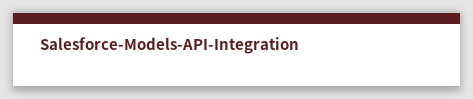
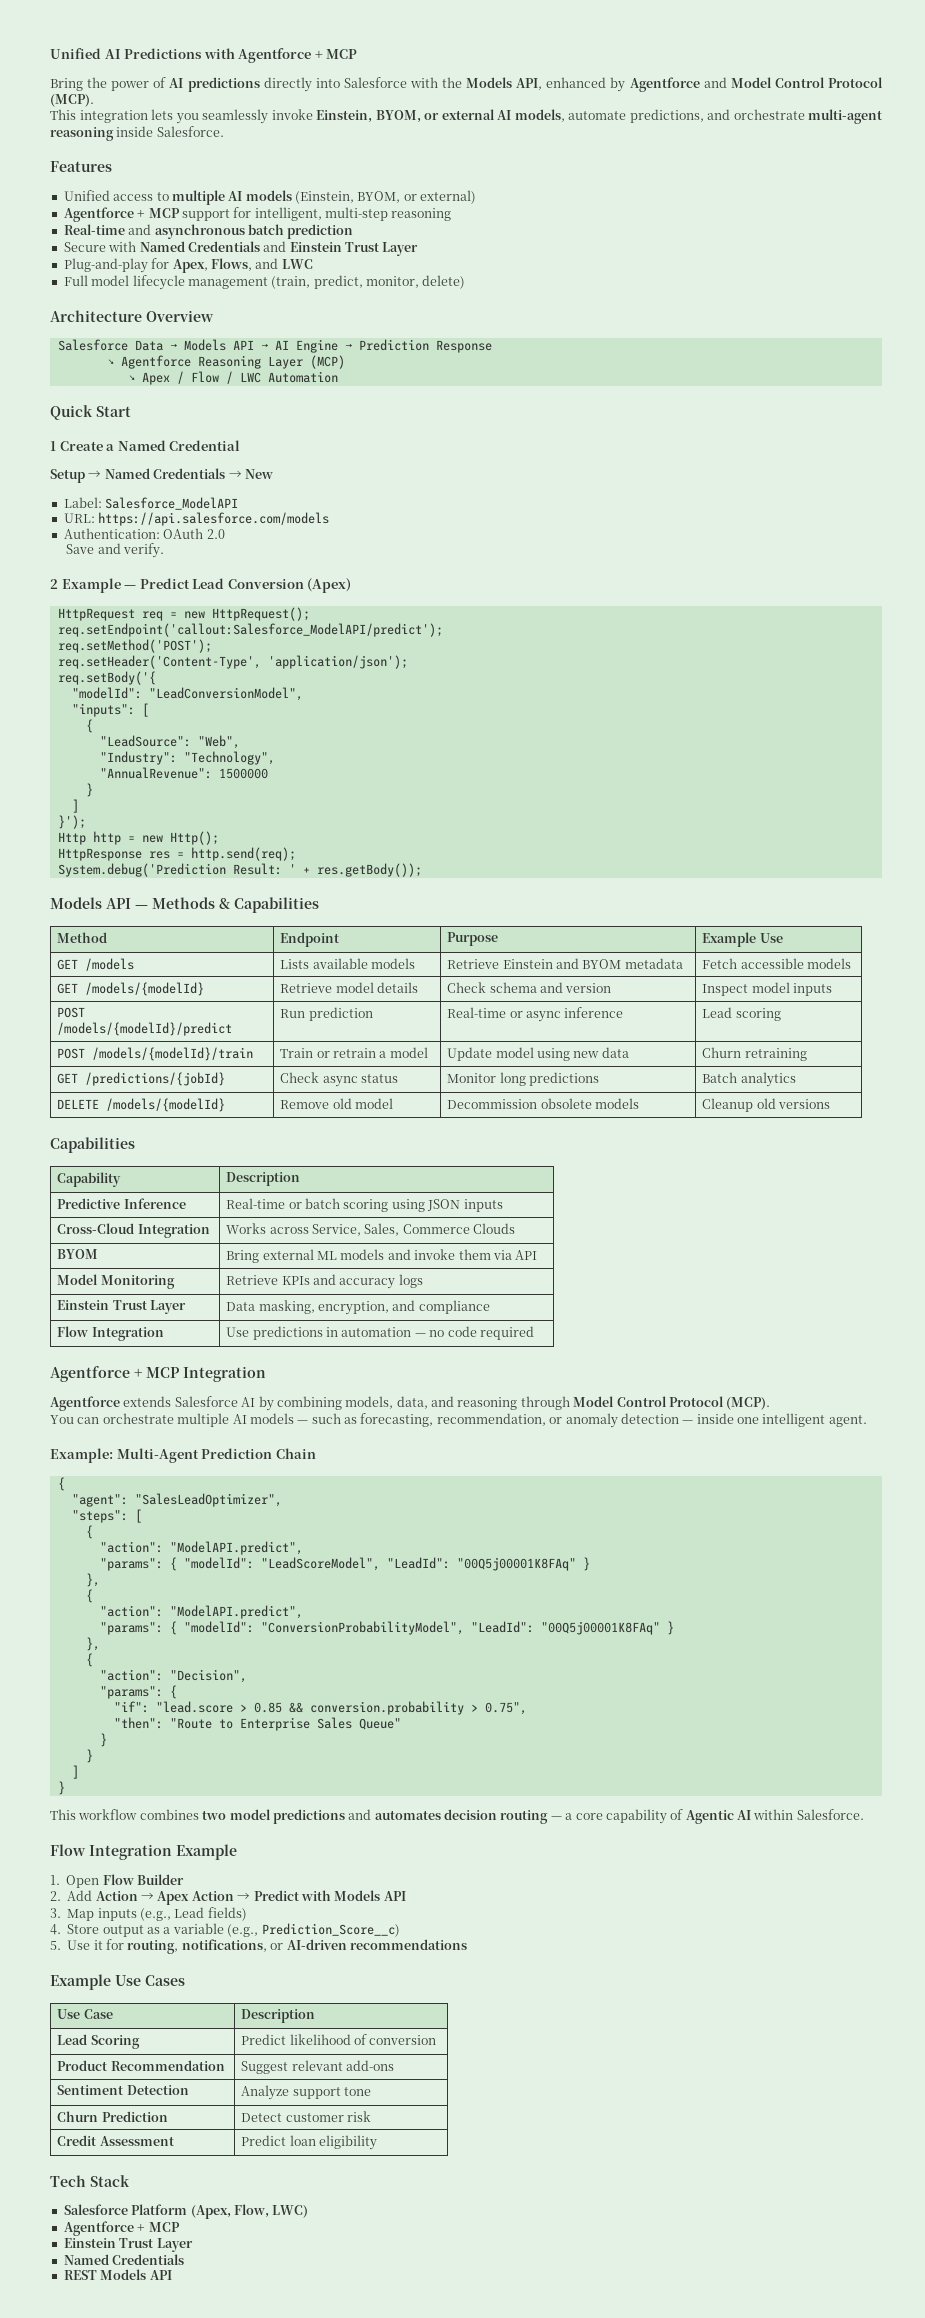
[40,37,299,54] Salesforce-Models-API-Integration -> [50,48,358,63] [50,77,883,92] [50,94,94,107] [50,109,882,124] [50,126,224,141] [50,161,112,172] [63,190,477,205] [63,207,452,222] [63,224,354,239] [63,241,419,256] [63,258,313,273] [63,275,466,290] [50,310,214,322] [57,339,492,353] [106,355,345,369] [127,371,338,385] [50,405,131,420] [50,440,241,451] [50,468,273,483] [63,497,239,510] [63,512,330,526] [63,528,225,539] [66,543,164,558] [50,578,352,593] [57,607,310,621] [57,623,443,637] [57,639,212,653] [57,655,408,669] [57,671,156,685] [71,687,303,701] [71,703,149,717] [85,719,93,733] [99,735,240,749] [99,751,275,765] [99,767,268,779] [85,783,93,797] [71,799,79,813] [57,815,86,829] [57,831,219,845] [57,847,296,861] [57,863,422,877] [50,897,319,913] [57,932,108,943] [280,932,340,947] [447,932,499,946] [702,932,783,947] [57,958,135,971] [280,958,416,969] [447,958,683,969] [702,958,852,969] [57,982,205,996] [280,982,419,993] [447,982,612,993] [702,982,833,996] [57,1007,86,1018] [57,1022,233,1036] [280,1007,373,1021] [447,1007,624,1022] [702,1007,781,1021] [57,1047,254,1061] [280,1047,428,1058] [447,1047,629,1061] [702,1047,807,1061] [57,1072,226,1086] [280,1072,399,1087] [447,1072,600,1086] [702,1072,796,1087] [57,1098,226,1112] [280,1098,394,1109] [447,1098,640,1109] [702,1098,831,1112] [50,1137,135,1153] [57,1172,122,1187] [226,1172,301,1186] [57,1198,186,1209] [226,1198,503,1212] [57,1223,210,1238] [226,1223,516,1236] [57,1249,99,1259] [226,1249,538,1263] [57,1274,175,1289] [226,1274,423,1289] [57,1300,187,1314] [226,1300,490,1315] [57,1326,164,1341] [226,1326,534,1340] [50,1366,266,1382] [50,1396,771,1411] [50,1413,867,1428] [50,1448,316,1463] [57,1477,65,1491] [71,1493,282,1507] [71,1509,142,1523] [85,1525,93,1539] [99,1541,303,1555] [99,1557,590,1571] [85,1573,100,1587] [85,1589,93,1603] [99,1605,303,1619] [99,1621,674,1635] [85,1637,100,1651] [85,1653,93,1667] [99,1669,247,1683] [99,1685,177,1699] [113,1701,527,1715] [113,1717,401,1731] [99,1733,107,1747] [85,1749,93,1763] [71,1765,79,1779] [57,1781,65,1795] [50,1809,864,1824] [50,1844,237,1860] [50,1874,184,1888] [50,1890,406,1905] [50,1907,247,1921] [50,1923,400,1937] [50,1939,467,1954] [50,1974,185,1990] [57,2009,113,2019] [241,2009,316,2023] [57,2034,140,2049] [241,2034,437,2045] [57,2060,225,2071] [241,2060,395,2074] [57,2085,189,2095] [241,2085,372,2100] [57,2111,168,2122] [241,2111,372,2122] [57,2135,174,2146] [241,2135,378,2150] [50,2175,130,2187] [63,2204,309,2219] [63,2221,180,2236] [63,2238,193,2252] [63,2254,185,2265] [63,2269,172,2280] Unified AI Predictions with Agentforce + MCP // Bring the power of AI predictions directly into Salesforce with the Models API, enhanced by Agentforce and Model Control Protocol (MCP). // This integration lets you seamlessly invoke Einstein, BYOM, or external AI models, automate predictions, and orchestrate multi-agent reasoning inside Salesforce. // Features // Unified access to multiple AI models (Einstein, BYOM, or external) // Agentforce + MCP support for intelligent, multi-step reasoning // Real-time and asynchronous batch prediction // Secure with Named Credentials and Einstein Trust Layer // Plug-and-play for Apex, Flows, and LWC // Full model lifecycle management (train, predict, monitor, delete) // Architecture Overview // Salesforce Data → Models API → AI Engine → Prediction Response // ↘ Agentforce Reasoning Layer (MCP) // ↘ Apex / Flow / LWC Automation // Quick Start // 1 Create a Named Credential // Setup → Named Credentials → New // Label: Salesforce_ModelAPI // URL: https://api.salesforce.com/models // Authentication: OAuth 2.0 // Save and verify. // 2 Example — Predict Lead Conversion (Apex) // HttpRequest req = new HttpRequest(); // req.setEndpoint('callout:Salesforce_ModelAPI/predict'); // req.setMethod('POST'); // req.setHeader('Content-Type', 'application/json'); // req.setBody('{ // "modelId": "LeadConversionModel", // "inputs": [ // { // "LeadSource": "Web", // "Industry": "Technology", // "AnnualRevenue": 1500000 // } // ] // }'); // Http http = new Http(); // HttpResponse res = http.send(req); // System.debug('Prediction Result: ' + res.getBody()); // Models API — Methods & Capabilities // Method | Endpoint | Purpose | Example Use // GET /models | Lists available models | Retrieve Einstein and BYOM metadata | Fetch accessible models // GET /models/{modelId} | Retrieve model details | Check schema and version | Inspect model inputs // POST /models/{modelId}/predict | Run prediction | Real-time or async inference | Lead scoring // POST /models/{modelId}/train | Train or retrain a model | Update model using new data | Churn retraining // GET /predictions/{jobId} | Check async status | Monitor long predictions | Batch analytics // DELETE /models/{modelId} | Remove old model | Decommission obsolete models | Cleanup old versions // Capabilities // Capability | Description // Predictive Inference | Real-time or batch scoring using JSON inputs // Cross-Cloud Integration | Works across Service, Sales, Commerce Clouds // BYOM | Bring external ML models and invoke them via API // Model Monitoring | Retrieve KPIs and accuracy logs // Einstein Trust Layer | Data masking, encryption, and compliance // Flow Integration | Use predictions in automation — no code required // Agentforce + MCP Integration // Agentforce extends Salesforce AI by combining models, data, and reasoning through Model Control Protocol (MCP). // You can orchestrate multiple AI models — such as forecasting, recommendation, or anomaly detection — inside one intelligent agent. // Example: Multi-Agent Prediction Chain // { // "agent": "SalesLeadOptimizer", // "steps": [ // { // "action": "ModelAPI.predict", // "params": { "modelId": "LeadScoreModel", "LeadId": "00Q5j00001K8FAq" } // }, // { // "action": "ModelAPI.predict", // "params": { "modelId": "ConversionProbabilityModel", "LeadId": "00Q5j00001K8FAq" } // }, // { // "action": "Decision", // "params": { // "if": "lead.score > 0.85 && conversion.probability > 0.75", // "then": "Route to Enterprise Sales Queue" // } // } // ] // } // This workflow combines two model predictions and automates decision routing — a core capability of Agentic AI within Salesforce. // Flow Integration Example // 1. Open Flow Builder // 2. Add Action → Apex Action → Predict with Models API // 3. Map inputs (e.g., Lead fields) // 4. Store output as a variable (e.g., Prediction_Score__c) // 5. Use it for routing, notifications, or AI-driven recommendations // Example Use Cases // Use Case | Description // Lead Scoring | Predict likelihood of conversion // Product Recommendation | Suggest relevant add-ons // Sentiment Detection | Analyze support tone // Churn Prediction | Detect customer risk // Credit Assessment | Predict loan eligibility // Tech Stack // Salesforce Platform (Apex, Flow, LWC) // Agentforce + MCP // Einstein Trust Layer // Named Credentials // REST Models API

